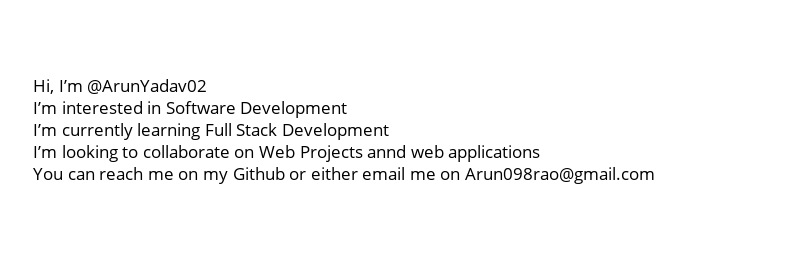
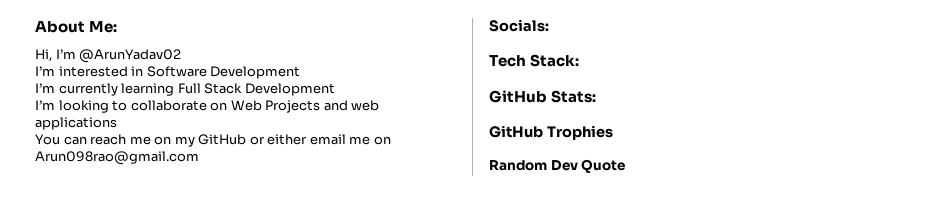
(33, 86) none -> [35,21,118,33] About Me: //
[367,145,407,158] annd -> [323,100,348,111] and
[232,167,285,180] Github -> [198,134,247,145] GitHub
(656, 175) none -> [489,19,549,32] [489,54,580,67] [489,90,597,103] [489,125,613,140] [489,159,626,173] // Socials: // Tech Stack: // GitHub Stats: // GitHub Trophies // Random Dev Quote

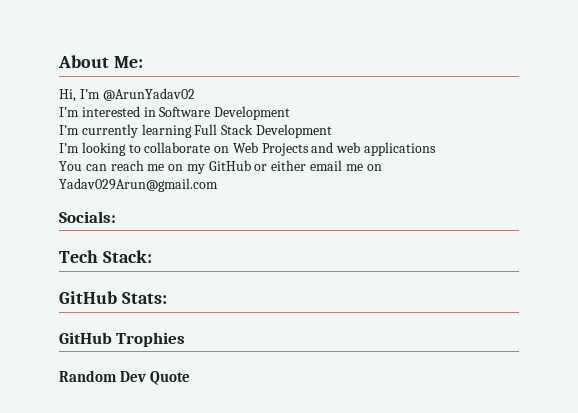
[35,151,199,165] Arun098rao@gmail.com -> [59,178,218,192] Yadav029Arun@gmail.com

